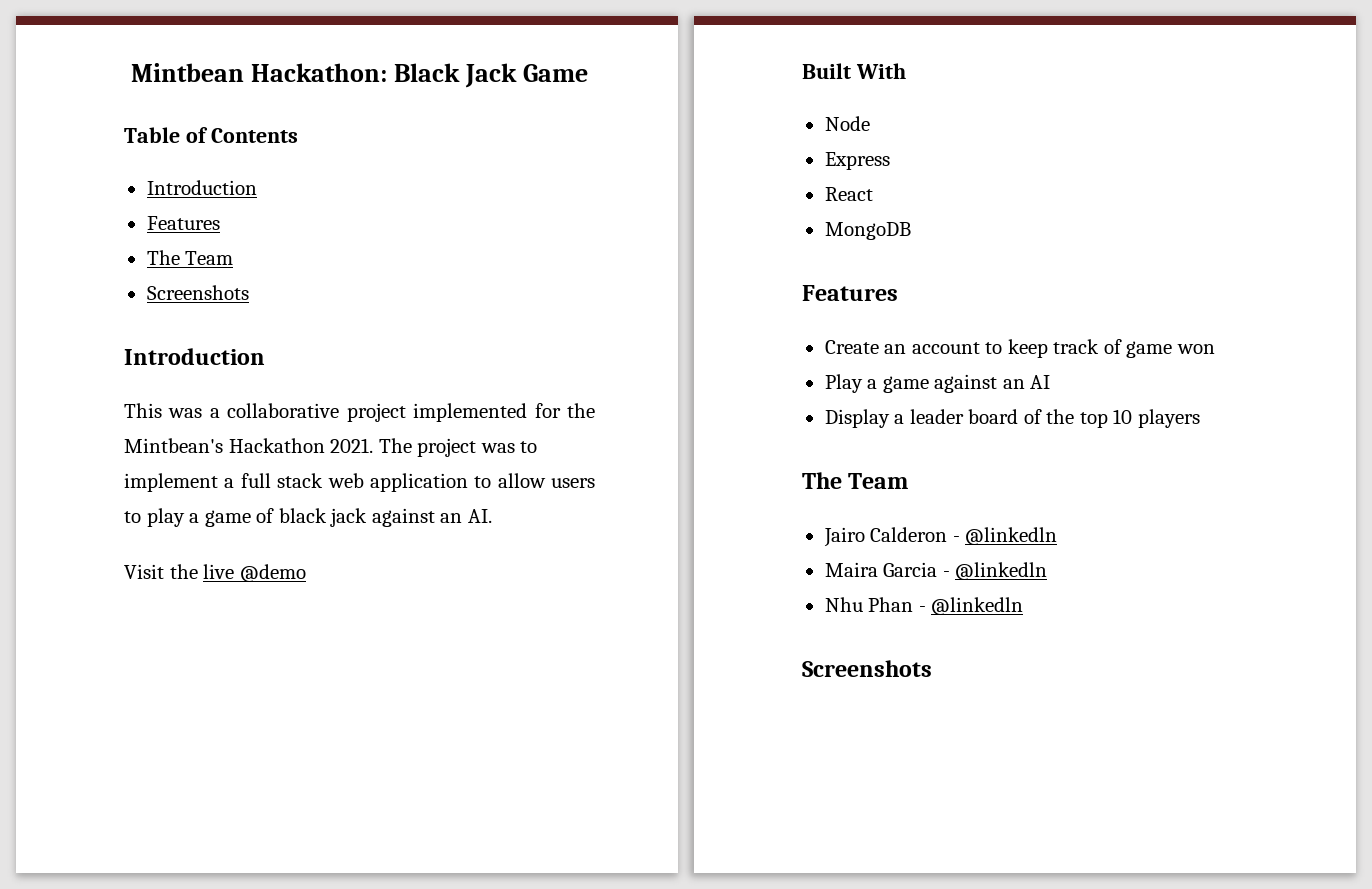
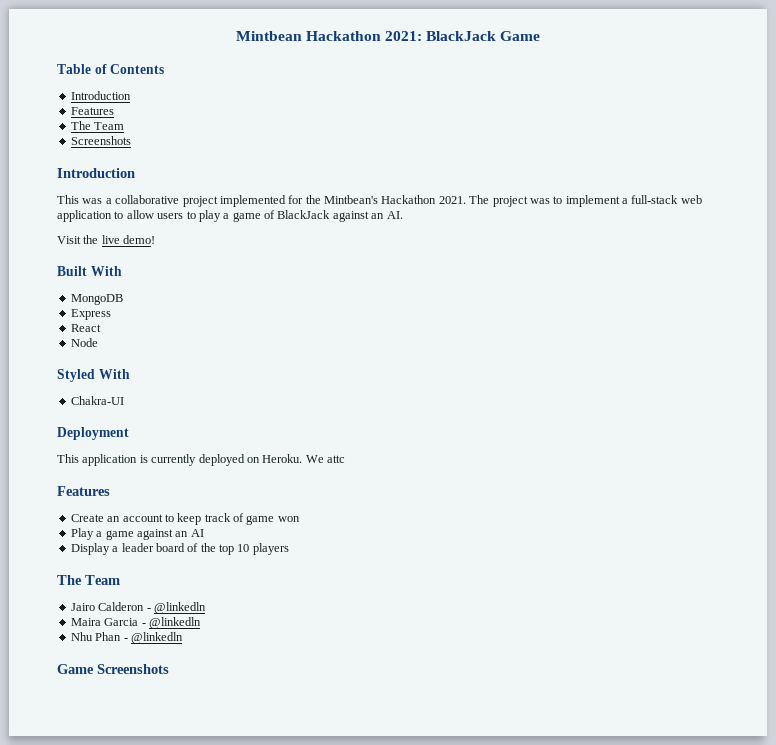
[250,63,518,88] Hackathon: Black Jack -> [305,31,497,41] Hackathon 2021: BlackJack
[240,473,324,488] full stack -> [631,195,679,204] full-stack
[278,508,368,527] black jack -> [277,210,331,219] BlackJack
[239,564,306,582] @demo -> [123,235,156,244] demo!
[824,116,870,131] Node -> [70,294,123,305] MongoDB
[824,222,911,240] MongoDB -> [70,338,98,347] [57,369,130,382] [70,396,124,405] [57,427,129,440] [57,454,345,466] Node // Styled With // Chakra-UI // Deployment // This application is currently deployed on Heroku. We attc
(1024, 606) none -> [57,664,94,674] Game

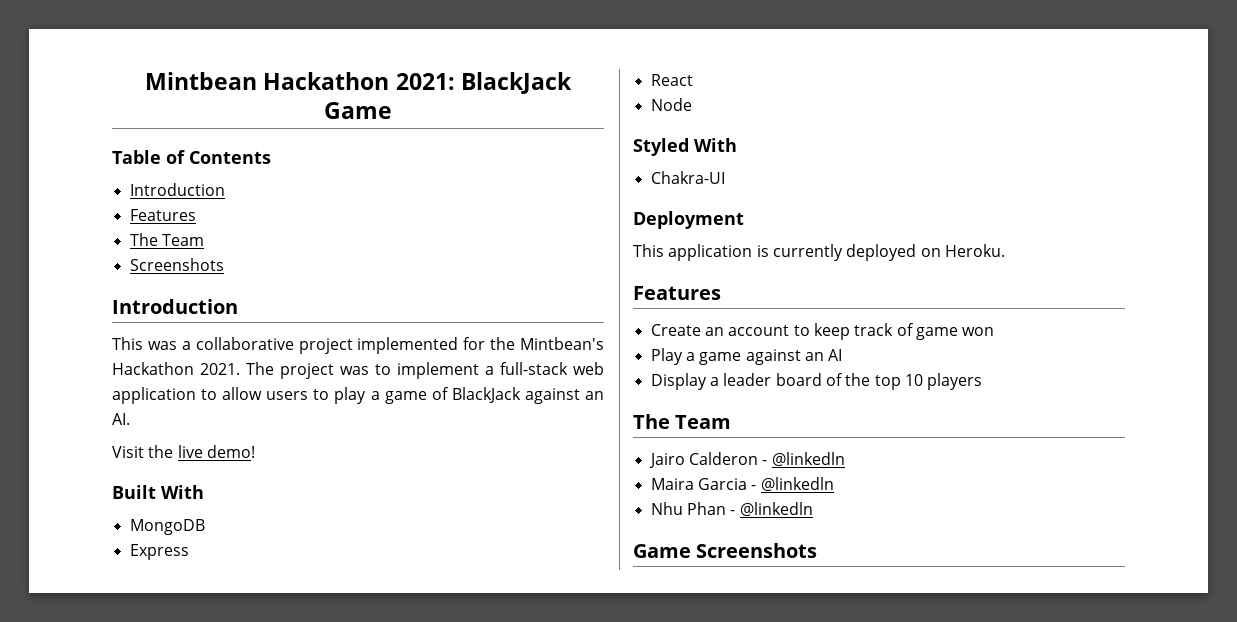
[305,455,345,463] We attc -> (1005, 250) none

